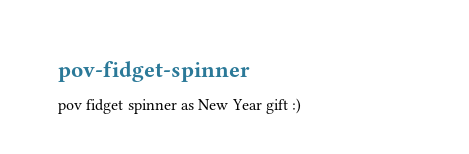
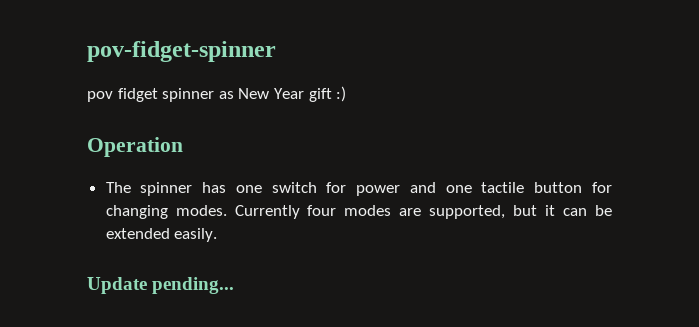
(302, 106) none -> [87,137,183,157] [105,182,612,196] [105,205,612,219] [105,228,218,242] [87,277,235,294] // Operation // The spinner has one switch for power and one tactile button for changing modes. Currently four modes are supported, but it can be extended easily. // Update pending...

